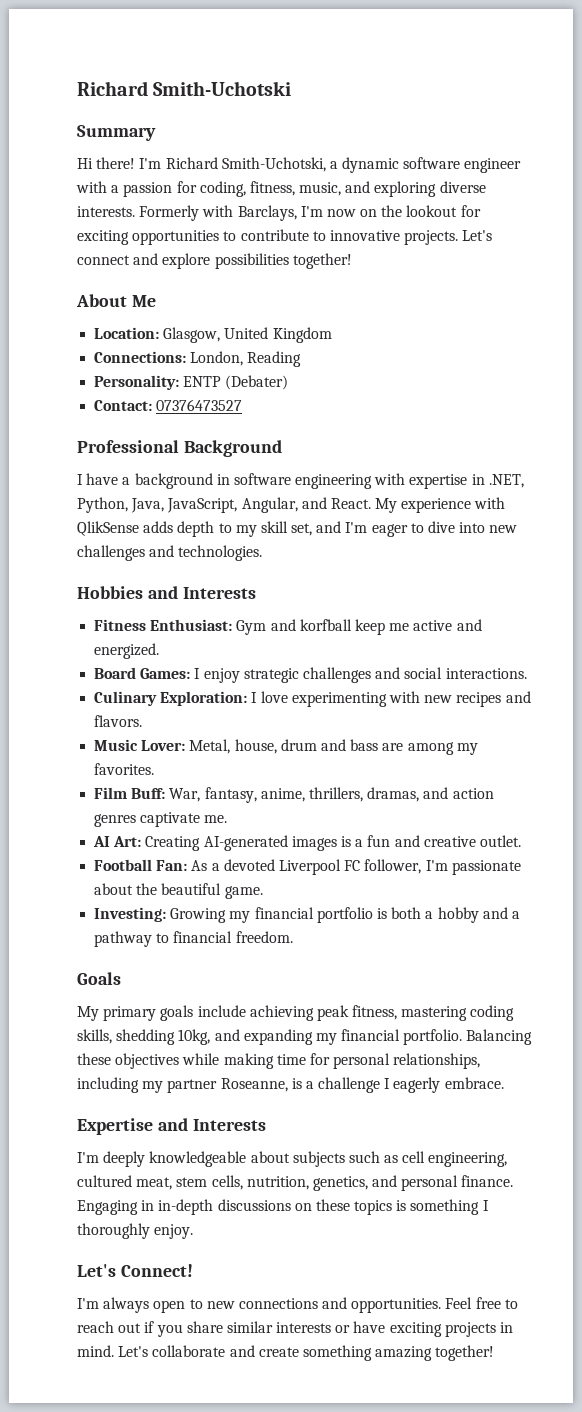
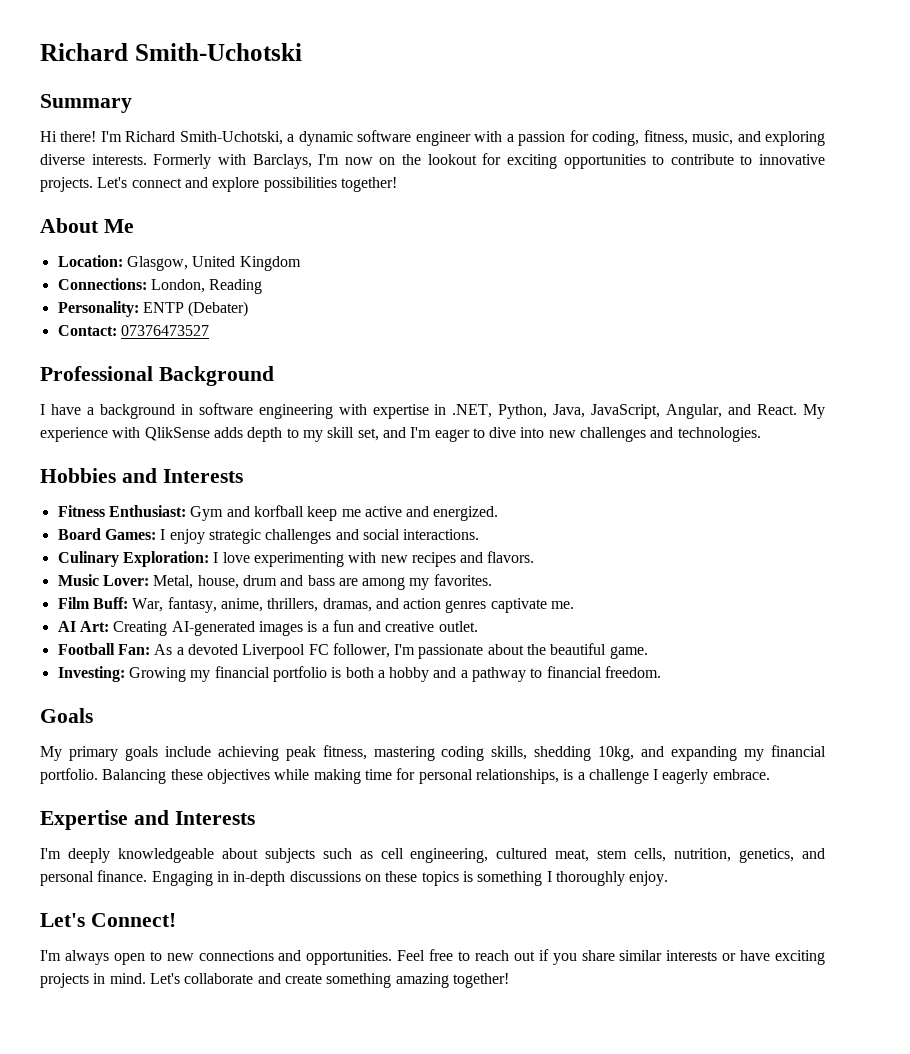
[77,1077,288,1093] including my partner Roseanne, -> (559, 776) none

